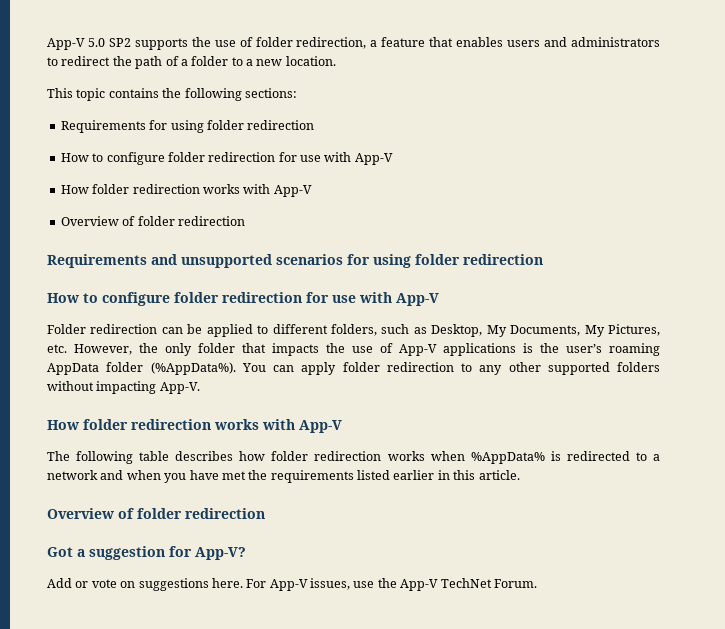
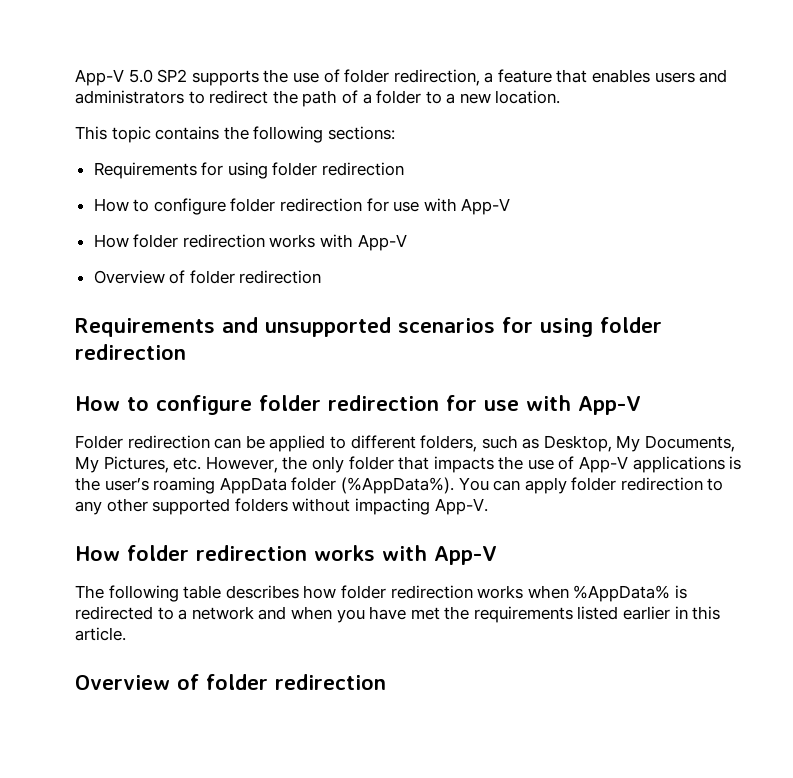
[47,546,246,560] [47,578,537,591] // Got a suggestion for App-V? // Add or vote on suggestions here. For App-V issues, use the App-V TechNet Forum. -> (386, 682) none

